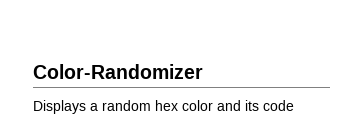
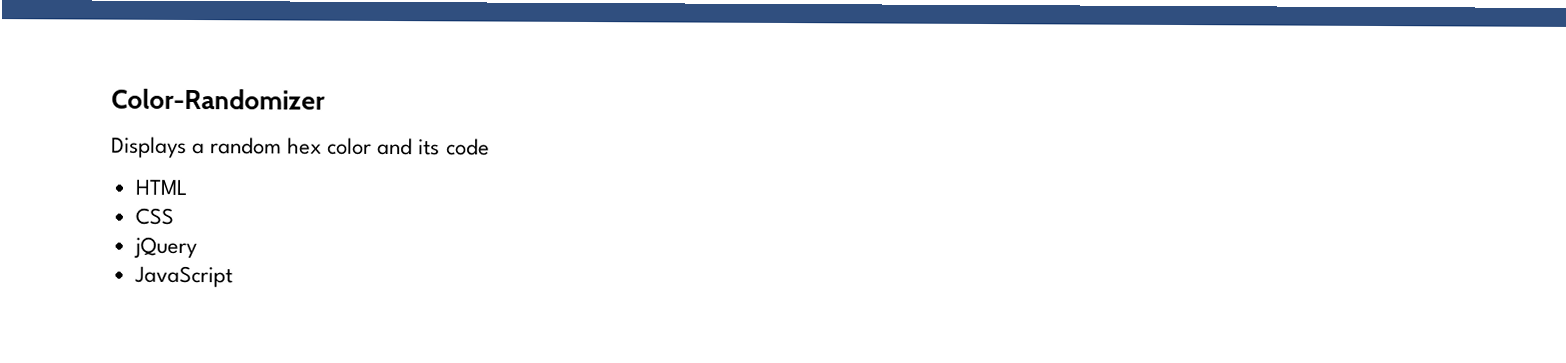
(294, 105) none -> [134,179,188,195] [134,207,174,225] [132,236,197,259] [133,265,233,288] // HTML // CSS // jQuery // JavaScript

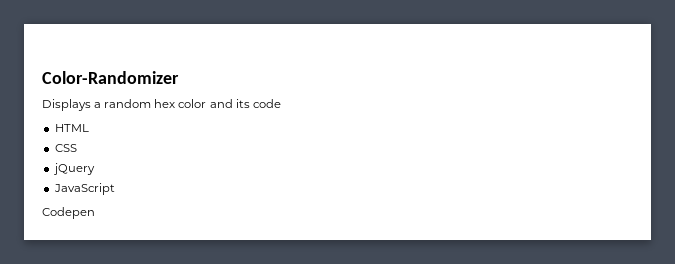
(233, 276) none -> [42,207,95,219] // Codepen

